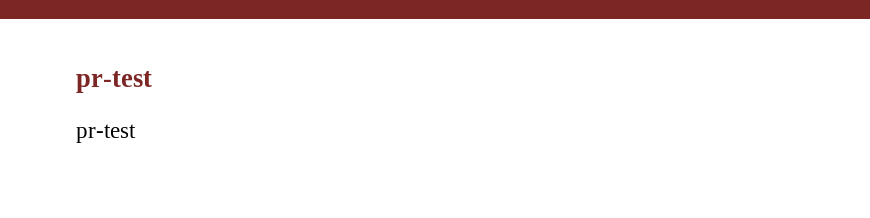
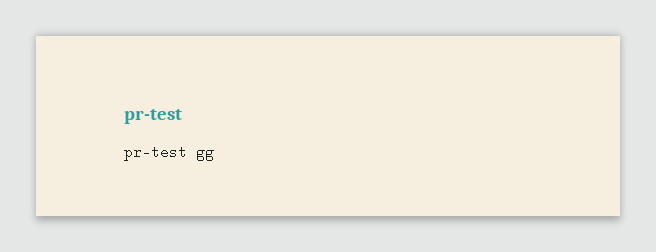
(136, 133) none -> [196,150,214,161] gg

